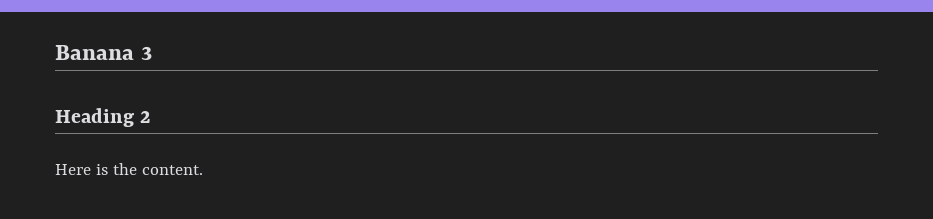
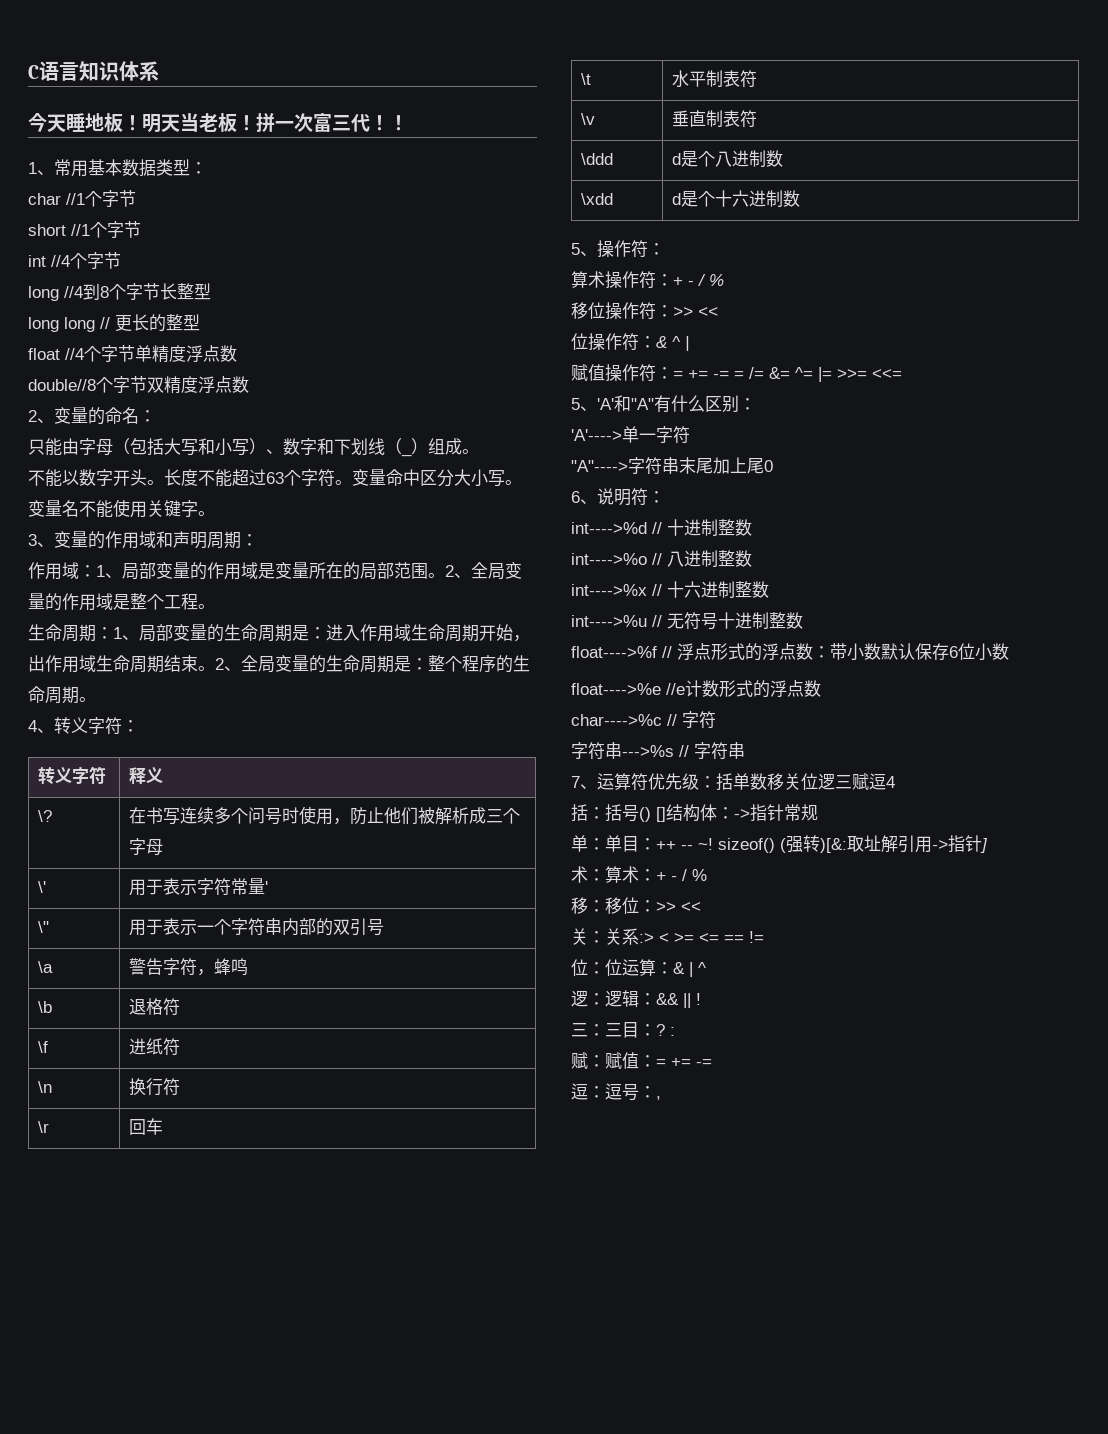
[55,45,153,60] [55,108,151,127] [55,163,203,175] Banana 3 // Heading 2 // Here is the content. -> [28,61,159,81] [28,113,408,133] [28,159,207,177] [28,190,136,207] [28,221,141,238] [28,252,121,269] [28,283,211,301] [28,314,200,332] [28,345,237,362] [28,376,249,393] [28,407,156,425] [28,438,479,457] [28,469,522,487] [28,499,215,518] [28,531,258,549] [28,562,522,580] [28,593,215,611] [28,624,530,642] [28,655,530,673] [28,686,96,704] [28,717,139,735] [37,766,106,785] [128,767,163,785] [37,810,52,822] [128,806,520,825] [128,838,163,856] [37,881,46,893] [128,878,268,896] [37,921,49,933] [128,918,384,936] [37,961,53,973] [128,958,248,976] [37,1001,52,1013] [128,998,180,1016] [37,1041,48,1053] [128,1038,180,1056] [37,1081,52,1093] [128,1078,180,1096] [37,1121,49,1133] [128,1118,163,1135] [580,73,591,85] [671,70,757,88] [580,113,595,125] [671,110,757,128] [580,153,613,165] [671,150,783,167] [580,193,613,205] [671,190,800,207] [571,240,665,258] [571,271,724,289] [571,302,718,320] [571,333,689,351] [571,364,902,382] [571,395,756,413] [571,426,690,444] [571,457,773,475] [571,488,665,506] [571,519,752,536] [571,550,752,567] [571,581,769,598] [571,612,803,630] [571,643,1009,661] [571,680,821,698] [571,711,716,729] [571,742,745,760] [571,773,895,791] [571,804,818,822] [571,835,988,853] [571,866,707,883] [571,897,701,914] [571,928,764,945] [571,959,706,977] [571,990,701,1008] [571,1022,675,1038] [571,1052,712,1069] [571,1083,661,1101] C语言知识体系 // 今天睡地板！明天当老板！拼一次富三代！！ // 1、常用基本数据类型： // char //1个字节 // short //1个字节 // int //4个字节 // long //4到8个字节长整型 // long long // 更长的整型 // float //4个字节单精度浮点数 // double//8个字节双精度浮点数 // 2、变量的命名： // 只能由字母（包括大写和小写）、数字和下划线（_）组成。 // 不能以数字开头。长度不能超过63个字符。变量命中区分大小写。变量名不能使用关键字。 // 3、变量的作用域和声明周期： // 作用域：1、局部变量的作用域是变量所在的局部范围。2、全局变量的作用域是整个工程。 // 生命周期：1、局部变量的生命周期是：进入作用域生命周期开始，出作用域生命周期结束。2、全局变量的生命周期是：整个程序的生命周期。 // 4、转义字符： // 转义字符 | 释义 // \? | 在书写连续多个问号时使用，防止他们被解析成三个字母 // \' | 用于表示字符常量' // \" | 用于表示一个字符串内部的双引号 // \a | 警告字符，蜂鸣 // \b | 退格符 // \f | 进纸符 // \n | 换行符 // \r | 回车 // \t | 水平制表符 // \v | 垂直制表符 // \ddd | d是个八进制数 // \xdd | d是个十六进制数 // 5、操作符： // 算术操作符：+ - / % // 移位操作符：>> << // 位操作符：& ^ | // 赋值操作符：= += -= = /= &= ^= |= >>= <<= // 5、'A'和"A"有什么区别： // 'A'---->单一字符 // "A"---->字符串末尾加上尾0 // 6、说明符： // int---->%d // 十进制整数 // int---->%o // 八进制整数 // int---->%x // 十六进制整数 // int---->%u // 无符号十进制整数 // float---->%f // 浮点形式的浮点数：带小数默认保存6位小数 // float---->%e //e计数形式的浮点数 // char---->%c // 字符 // 字符串--->%s // 字符串 // 7、运算符优先级：括单数移关位逻三赋逗4 // 括：括号() []结构体：->指针常规 // 单：单目：++ -- ~! sizeof() (强转)[&:取址解引用->指针] // 术：算术：+ - / % // 移：移位：>> << // 关：关系:> < >= <= == != // 位：位运算：& | ^ // 逻：逻辑：&& || ! // 三：三目：? : // 赋：赋值：= += -= // 逗：逗号：,

